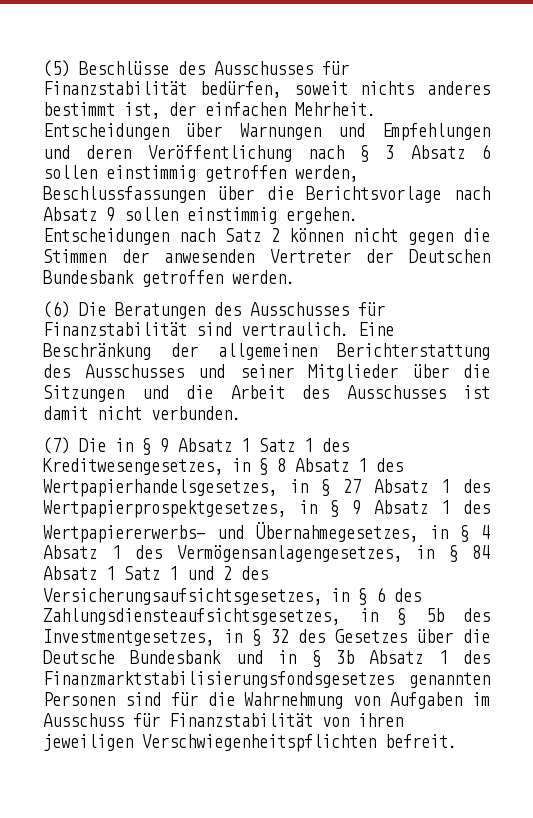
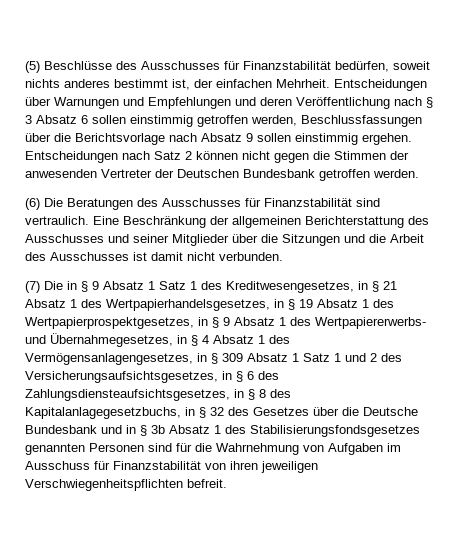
[277,458,286,472] 8 -> [383,281,397,290] 21
[343,479,361,493] 27 -> [299,299,313,308] 19
[472,545,490,559] 84 -> [222,353,243,362] 309
[425,608,490,622] [43,629,214,646] 5b des Investmentgesetzes, -> [259,389,291,398] [25,407,181,419] 8 des Kapitalanlagegesetzbuchs,
[43,671,394,688] Finanzmarktstabilisierungsfondsgesetzes -> [250,425,420,437] Stabilisierungsfondsgesetzes

